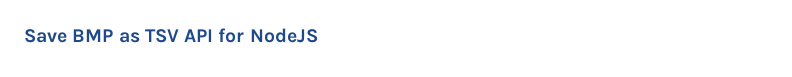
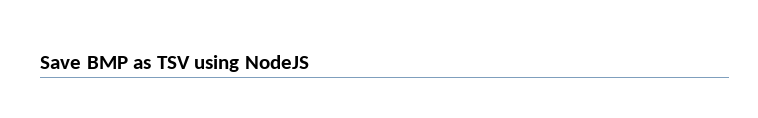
[184,28,245,43] API for -> [194,55,240,72] using

